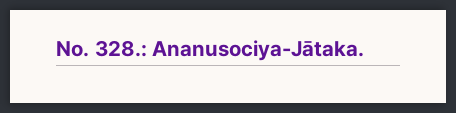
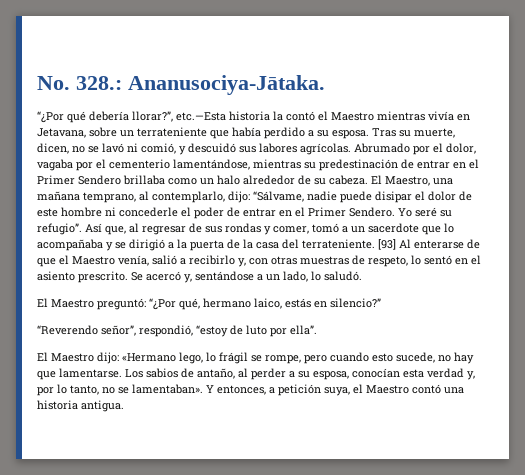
(365, 50) none -> [37,111,470,123] [37,127,455,139] [37,143,476,155] [37,159,479,171] [37,175,453,186] [37,191,472,203] [37,207,452,219] [37,223,454,235] [37,239,480,251] [37,255,481,267] [37,271,362,283] [37,298,381,310] [37,325,317,337] [37,352,474,364] [37,368,475,380] [37,384,464,396] [37,400,124,412] // “¿Por qué debería llorar?”, etc.—Esta historia la contó el Maestro mientras vivía en Jetavana, sobre un terrateniente que había perdido a su esposa. Tras su muerte, dicen, no se lavó ni comió, y descuidó sus labores agrícolas. Abrumado por el dolor, vagaba por el cementerio lamentándose, mientras su predestinación de entrar en el Primer Sendero brillaba como un halo alrededor de su cabeza. El Maestro, una mañana temprano, al contemplarlo, dijo: “Sálvame, nadie puede disipar el dolor de este hombre ni concederle el poder de entrar en el Primer Sendero. Yo seré su refugio”. Así que, al regresar de sus rondas y comer, tomó a un sacerdote que lo acompañaba y se dirigió a la puerta de la casa del terrateniente. [93] Al enterarse de que el Maestro venía, salió a recibirlo y, con otras muestras de respeto, lo sentó en el asiento prescrito. Se acercó y, sentándose a un lado, lo saludó. // El Maestro preguntó: “¿Por qué, hermano laico, estás en silencio?” // “Reverendo señor”, respondió, “estoy de luto por ella”. // El Maestro dijo: «Hermano lego, lo frágil se rompe, pero cuando esto sucede, no hay que lamentarse. Los sabios de antaño, al perder a su esposa, conocían esta verdad y, por lo tanto, no se lamentaban». Y entonces, a petición suya, el Maestro contó una historia antigua.

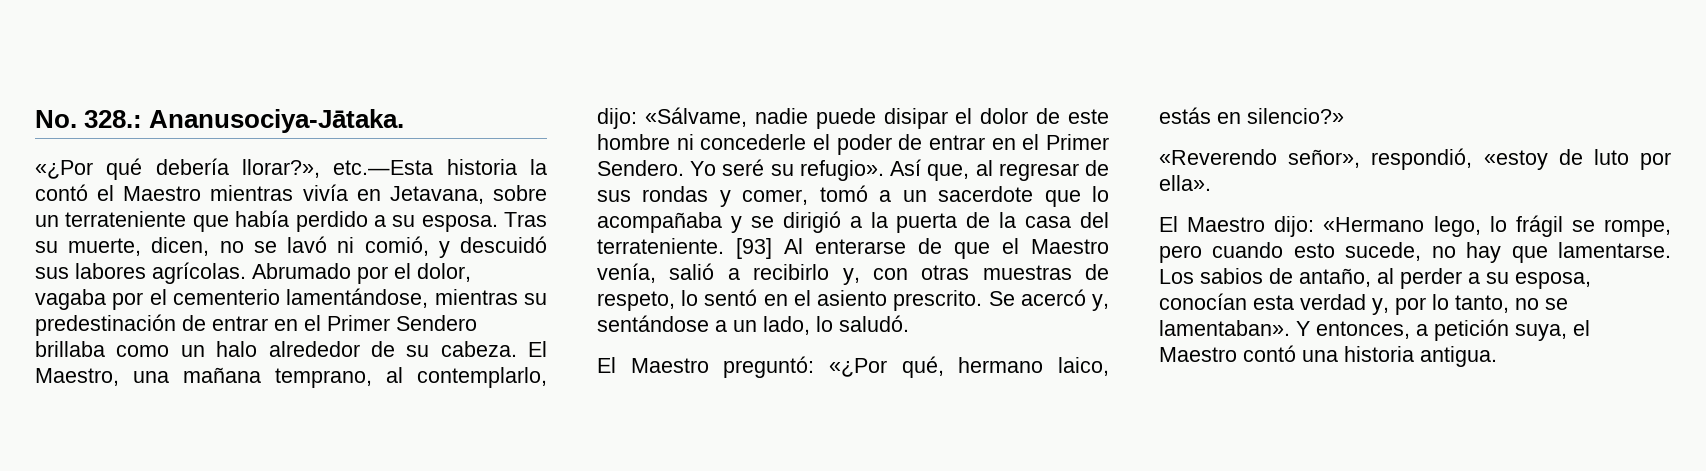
[37,111,64,123] “¿Por -> [35,160,93,179] «¿Por
[132,111,173,122] llorar?”, -> [242,159,320,178] llorar?»,
[253,191,304,202] “Sálvame, -> [644,107,747,127] «Sálvame,
[37,223,82,235] refugio”. -> [799,160,884,181] refugio».
[149,298,176,310] “¿Por -> [829,358,887,377] «¿Por
[330,298,381,308] [37,325,228,337] silencio?” // “Reverendo señor”, respondió, “estoy -> [1247,108,1344,124] [1159,148,1548,170] silencio?» // «Reverendo señor», respondió, «estoy
[290,325,317,335] ella”. -> [1159,175,1211,191] ella».

